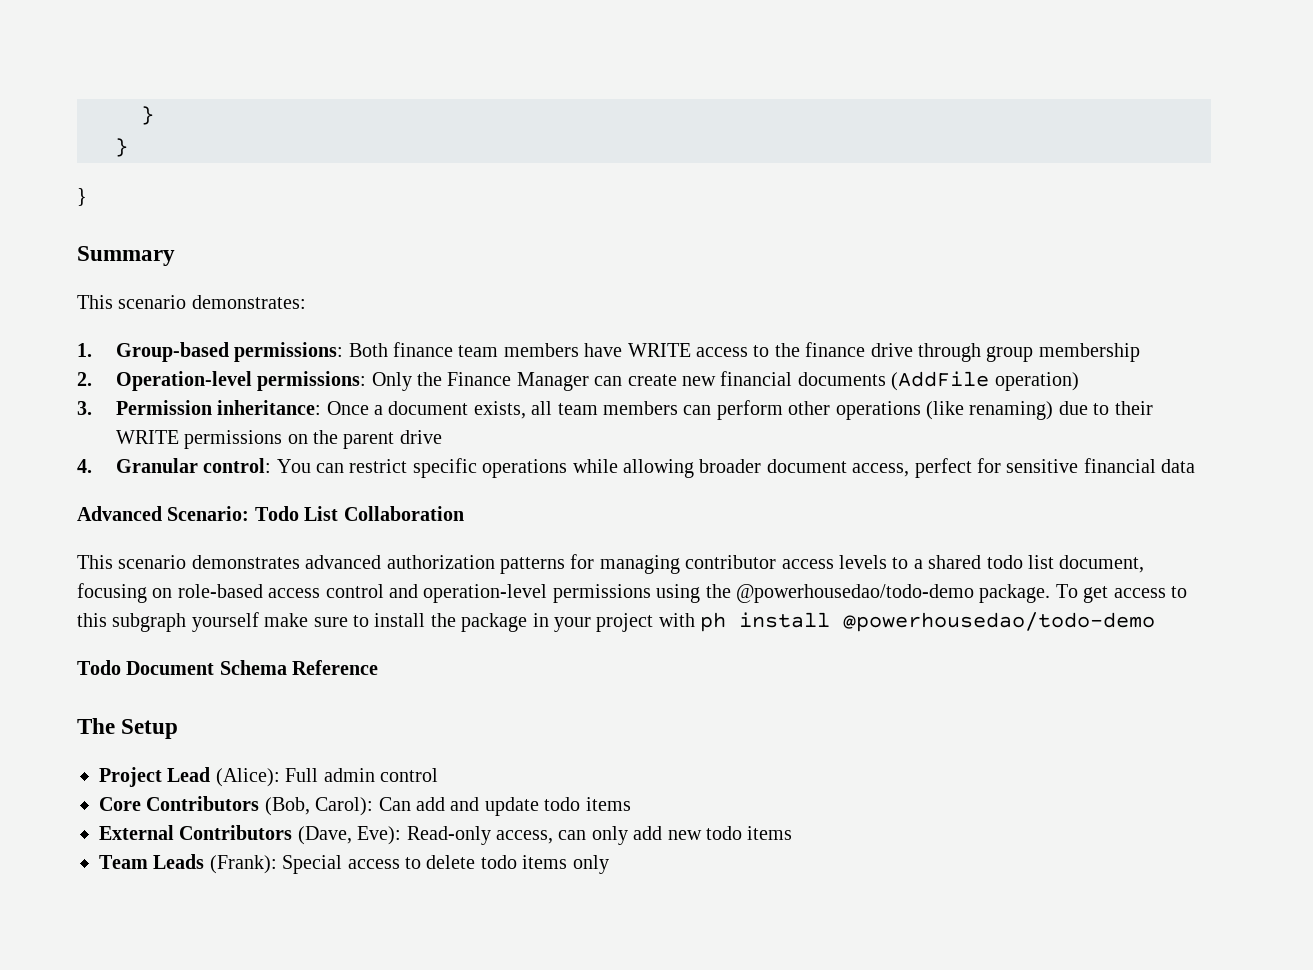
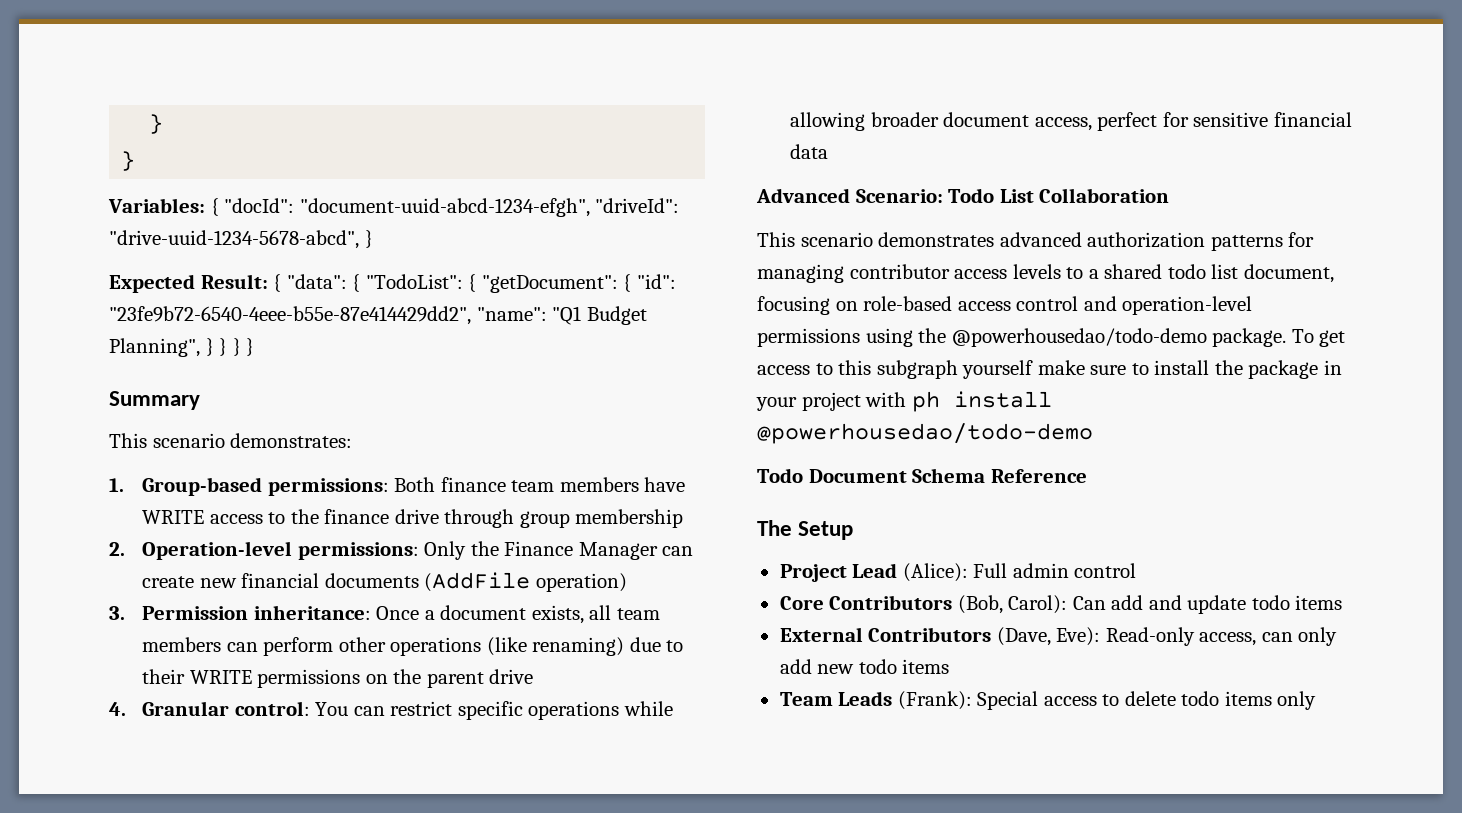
[141,106,154,125] [115,138,128,157] } // } // -> [149,114,164,134] [121,151,136,171] [108,198,680,217] [109,230,373,249] [109,274,676,293] [109,306,647,325] [109,338,241,357] } // } // Variables: { "docId": "document-uuid-abcd-1234-efgh", "driveId": "drive-uuid-1234-5678-abcd", } // Expected Result: { "data": { "TodoList": { "getDocument": { "id": "23fe9b72-6540-4eee-b55e-87e414429dd2", "name": "Q1 Budget Planning", } } }

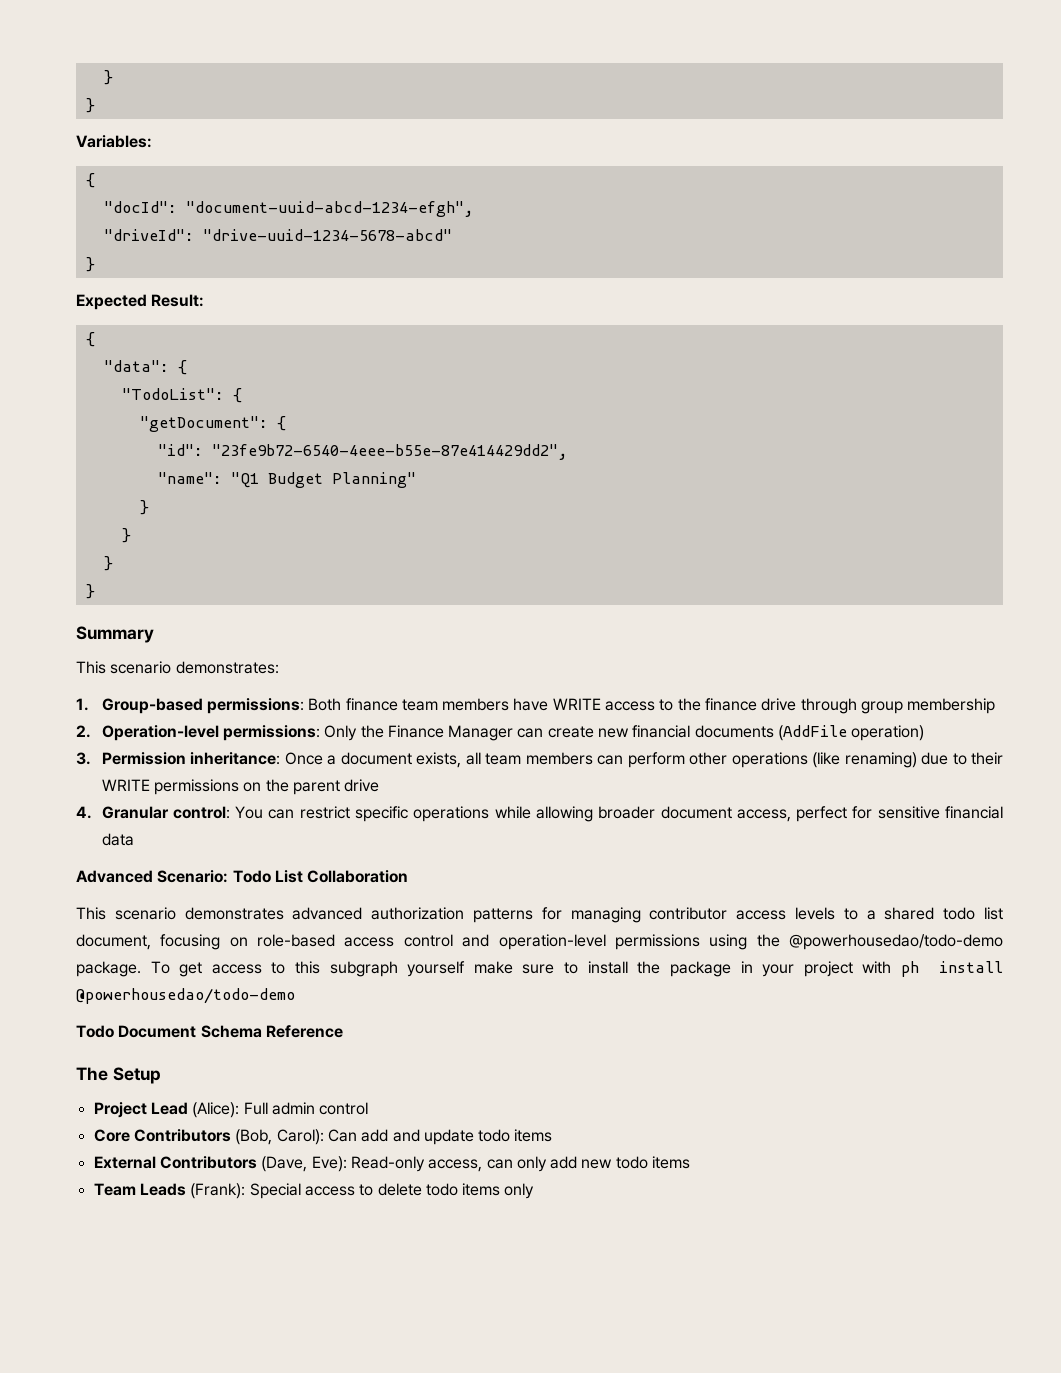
[210,198,219,216] { -> [85,173,95,188] // { //
[595,198,680,213] [109,230,359,249] "driveId": "drive-uuid-1234-5678-abcd", -> [103,229,452,241] // "driveId": "drive-uuid-1234-5678-abcd" //
[273,274,282,292] { -> [85,332,95,347] // { //
(361, 283) none -> (187, 367) //
(477, 283) none -> (242, 395) //
(632, 283) none -> (286, 423) //
(471, 315) none -> (568, 452) //
[109,338,241,357] Planning", } } } -> [331,472,416,488] [139,500,149,515] [121,528,131,543] [103,556,113,571] Planning" // } // } // } //

